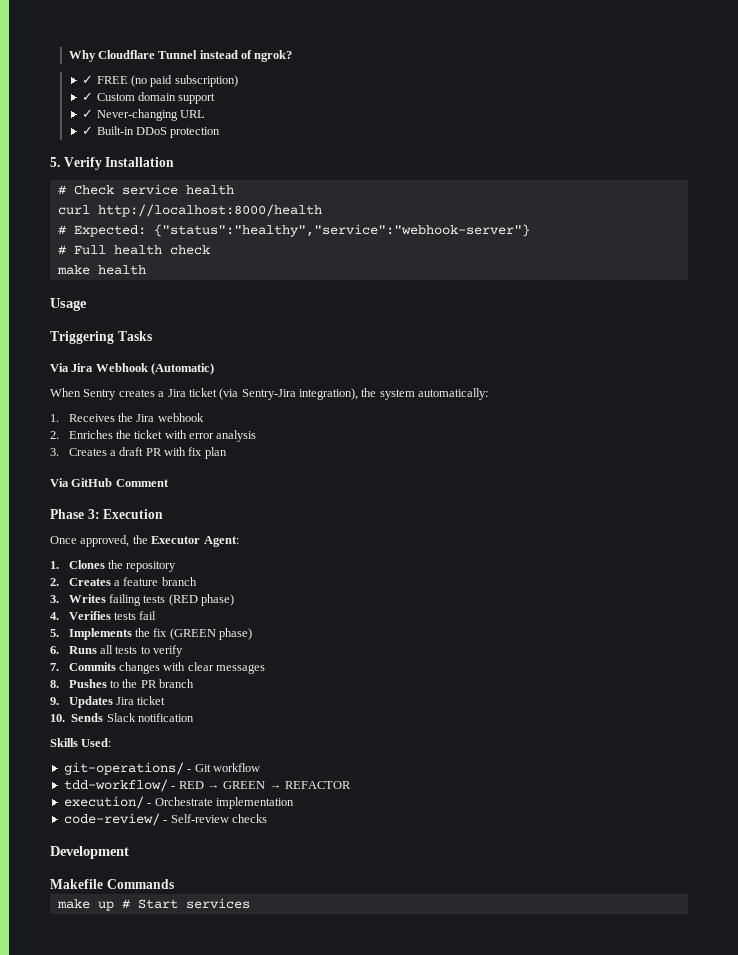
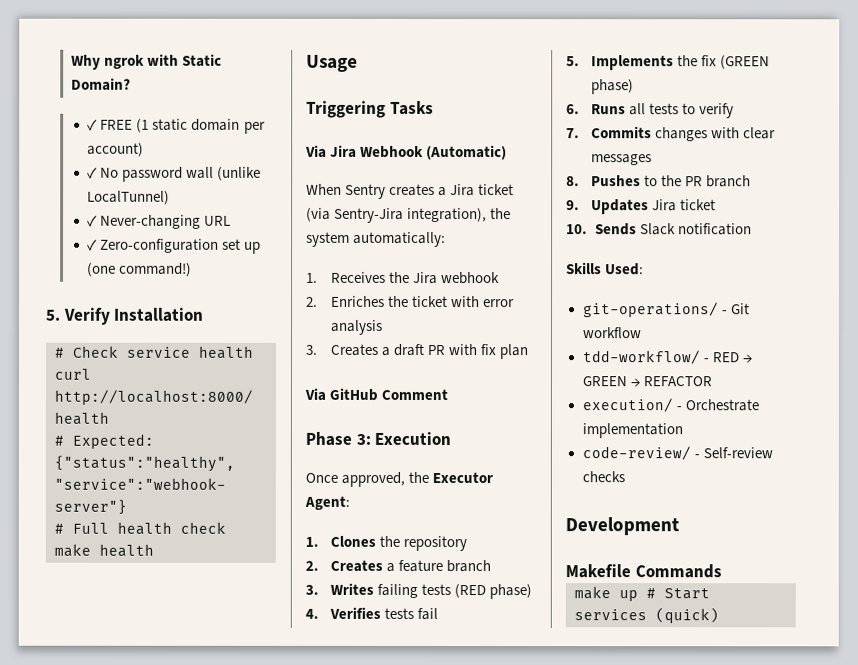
[97,50,293,62] [82,75,238,87] [82,92,216,104] Cloudflare Tunnel instead of ngrok? // ✓ FREE (no paid subscription) // ✓ Custom domain support -> [103,53,222,69] [70,77,131,91] [87,118,266,134] [87,142,145,157] [87,166,262,182] [87,190,171,205] ngrok with Static Domain? // ✓ FREE (1 static domain per account) // ✓ No password wall (unlike LocalTunnel)
[96,126,221,138] Built-in DDoS protection -> [100,238,262,254] [87,262,193,277] Zero-configuration set up (one command!)
(250, 903) none -> [655,607,719,624] (quick)

